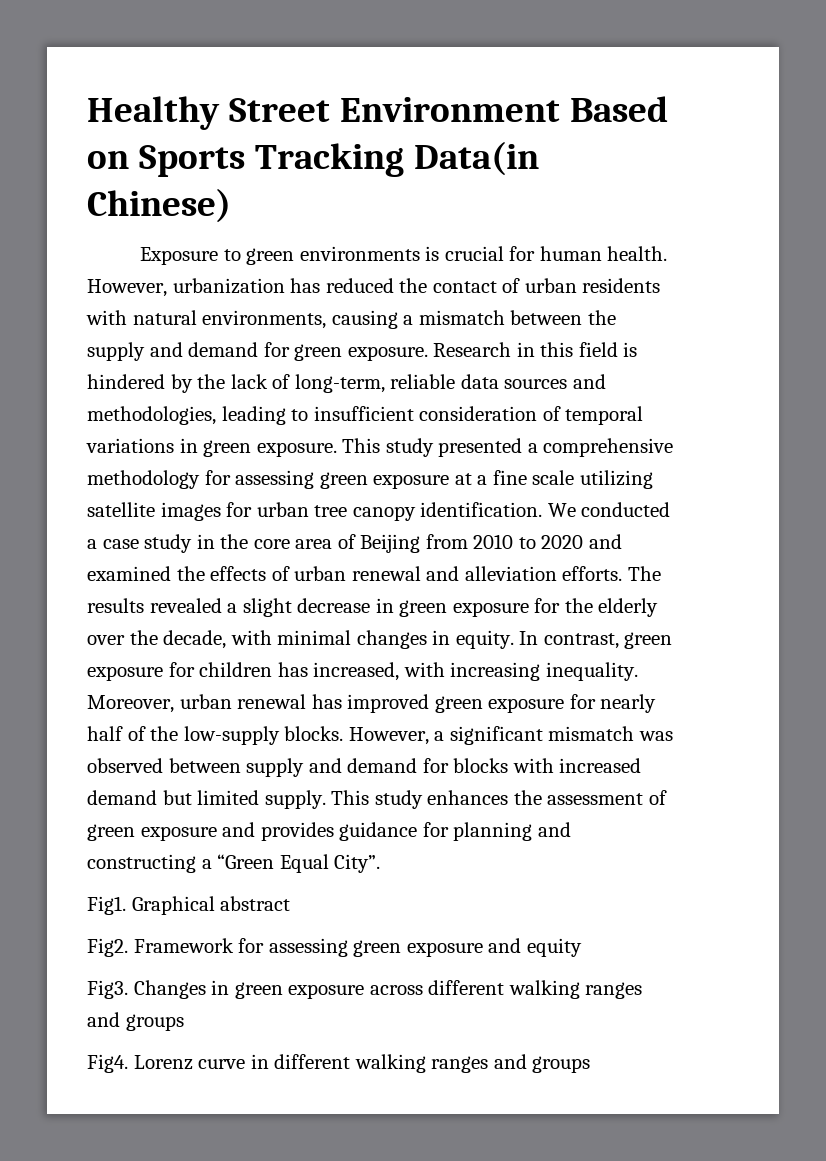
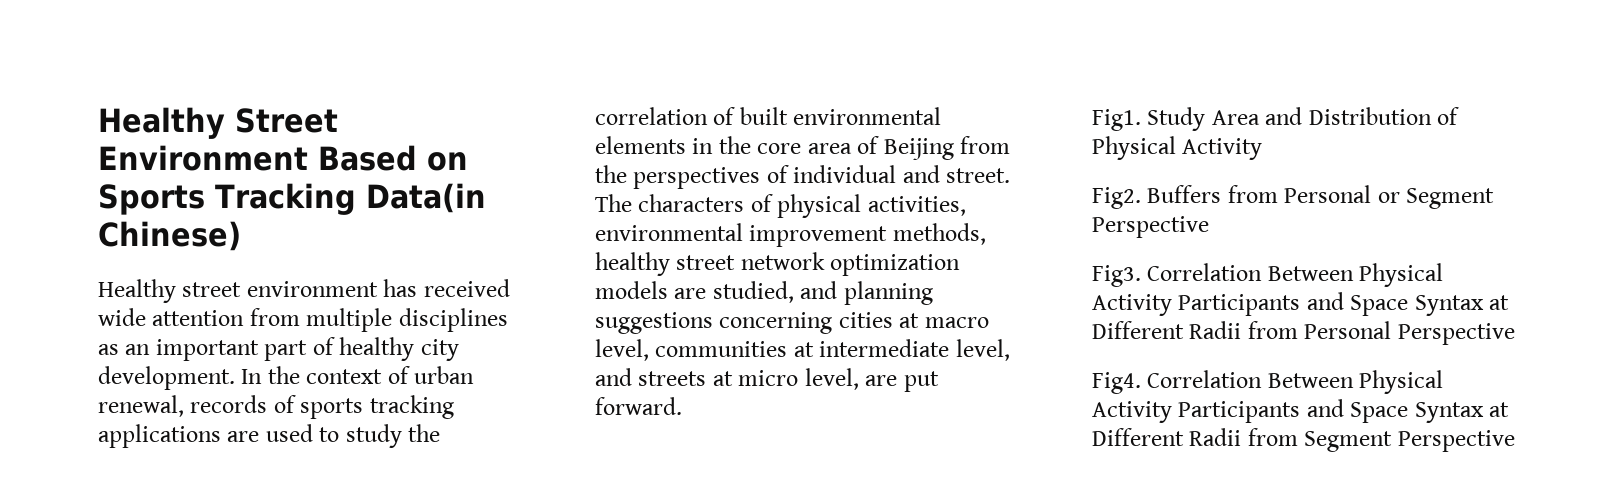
[140,246,668,265] [87,278,661,297] [86,310,616,329] [87,342,638,361] [87,374,606,393] [87,406,644,425] [86,438,674,457] [87,470,653,489] [87,502,671,521] [87,534,193,553] Exposure to green environments is crucial for human health. However, urbanization has reduced the contact of urban residents with natural environments, causing a mismatch between the supply and demand for green exposure. Research in this field is hindered by the lack of long-term, reliable data sources and methodologies, leading to insufficient consideration of temporal variations in green exposure. This study presented a comprehensive methodology for assessing green exposure at a fine scale utilizing satellite images for urban tree canopy identification. We conducted a case study -> [98,279,510,303] [98,308,508,332] [98,337,459,361] [98,366,475,390] [98,395,454,419] [98,424,441,448] [595,107,942,125] [595,136,686,154] Healthy street environment has received wide attention from multiple disciplines as an important part of healthy city development. In the context of urban renewal, records of sports tracking applications are used to study the correlation of built environmental elements
[473,534,622,549] [87,566,661,581] [87,598,659,617] [87,630,673,649] [87,662,638,681] [87,694,657,713] [87,726,673,745] [87,758,642,777] [87,790,667,809] [87,822,571,841] [87,854,381,873] [87,896,291,915] [87,938,582,957] [87,980,643,999] [87,1012,184,1031] [87,1054,591,1073] 2010 to 2020 and examined the effects of urban renewal and alleviation efforts. The results revealed a slight decrease in green exposure for the elderly over the decade, with minimal changes in equity. In contrast, green exposure for children has increased, with increasing inequality. Moreover, urban renewal has improved green exposure for nearly half of the low-supply blocks. However, a significant mismatch was observed between supply and demand for blocks with increased demand but limited supply. This study enhances the assessment of green exposure and provides guidance for planning and constructing a “Green Equal City”. // Fig1. Graphical abstract // Fig2. Framework for assessing green exposure and equity // Fig3. Changes in green exposure across different walking ranges and groups // Fig4. Lorenz curve in different walking ranges and groups -> [595,165,1011,189] [595,194,966,218] [595,223,986,247] [595,252,961,276] [595,281,933,305] [595,312,989,334] [595,339,1010,361] [595,368,939,392] [595,397,682,415] [1092,107,1460,131] [1092,136,1263,160] [1092,185,1495,209] [1092,216,1209,238] [1092,263,1444,287] [1092,292,1510,316] [1092,321,1515,345] [1092,370,1444,394] [1092,399,1510,423] [1092,428,1515,452] the perspectives of individual and street. The characters of physical activities, environmental improvement methods, healthy street network optimization models are studied, and planning suggestions concerning cities at macro level, communities at intermediate level, and streets at micro level, are put forward. // Fig1. Study Area and Distribution of Physical Activity // Fig2. Buffers from Personal or Segment Perspective // Fig3. Correlation Between Physical Activity Participants and Space Syntax at Different Radii from Personal Perspective // Fig4. Correlation Between Physical Activity Participants and Space Syntax at Different Radii from Segment Perspective

